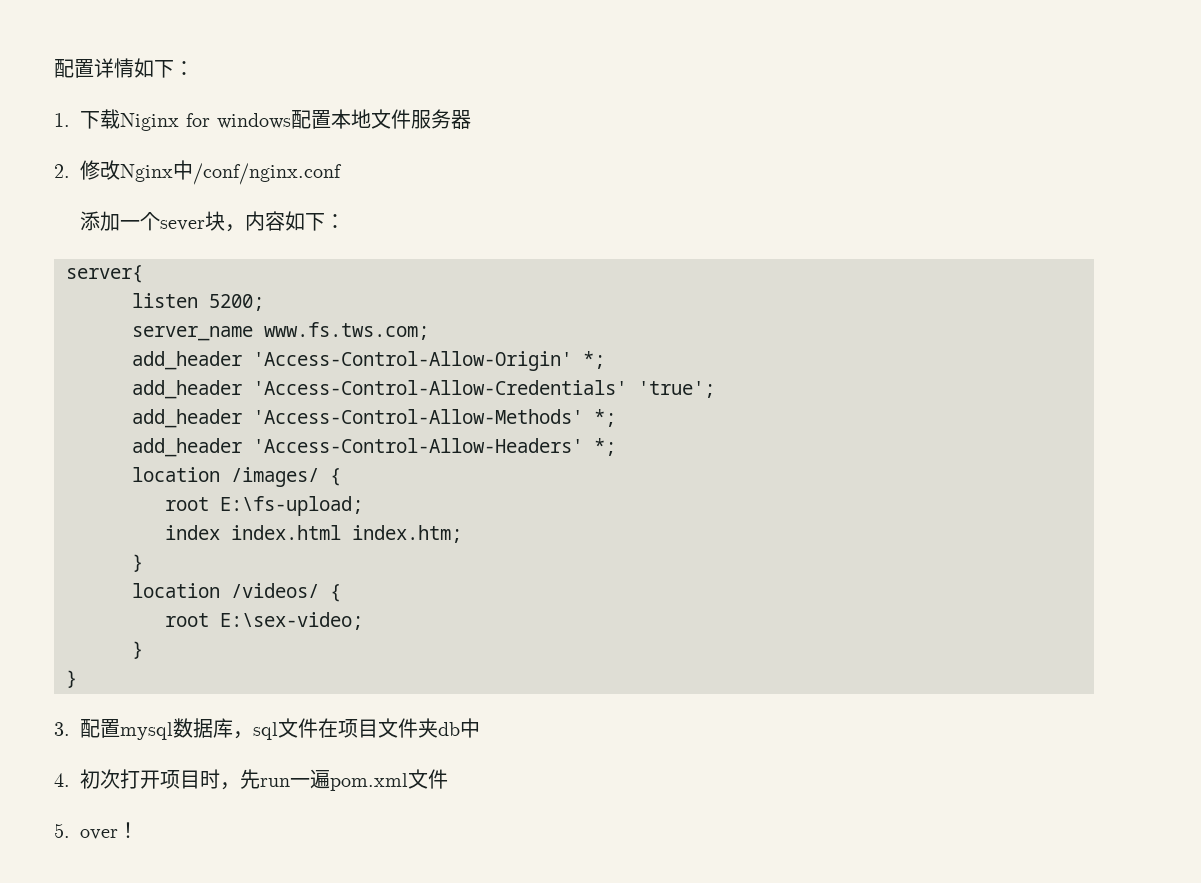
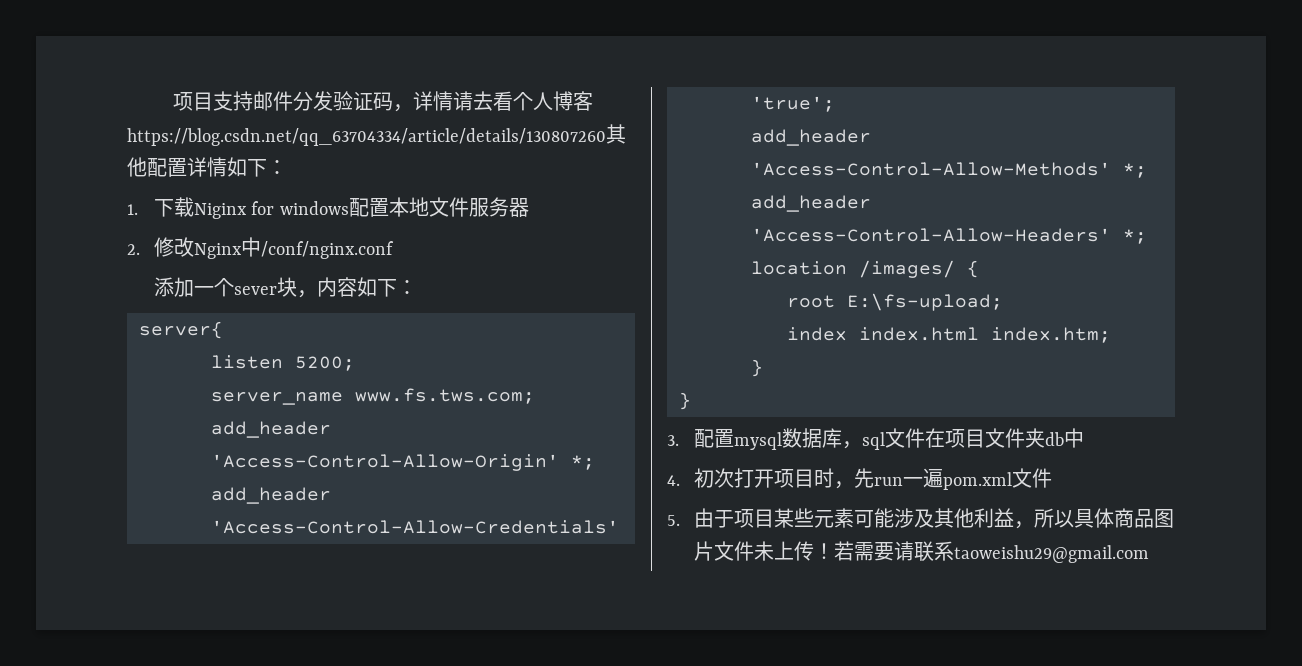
(54, 68) none -> [173,91,594,112] [127,124,626,146] [127,157,147,177] 项目支持邮件分发验证码，详情请去看个人博客https://blog.csdn.net/qq_63704334/article/details/130807260其他
[132,583,341,602] [165,612,363,630] [132,641,143,659] // location /videos/ { // root E:\sex-video; // } -> (763, 368) none
[80,822,138,840] over！ -> [694,508,1175,529] [694,541,1150,563] 由于项目某些元素可能涉及其他利益，所以具体商品图片文件未上传！若需要请联系taoweishu29@gmail.com

